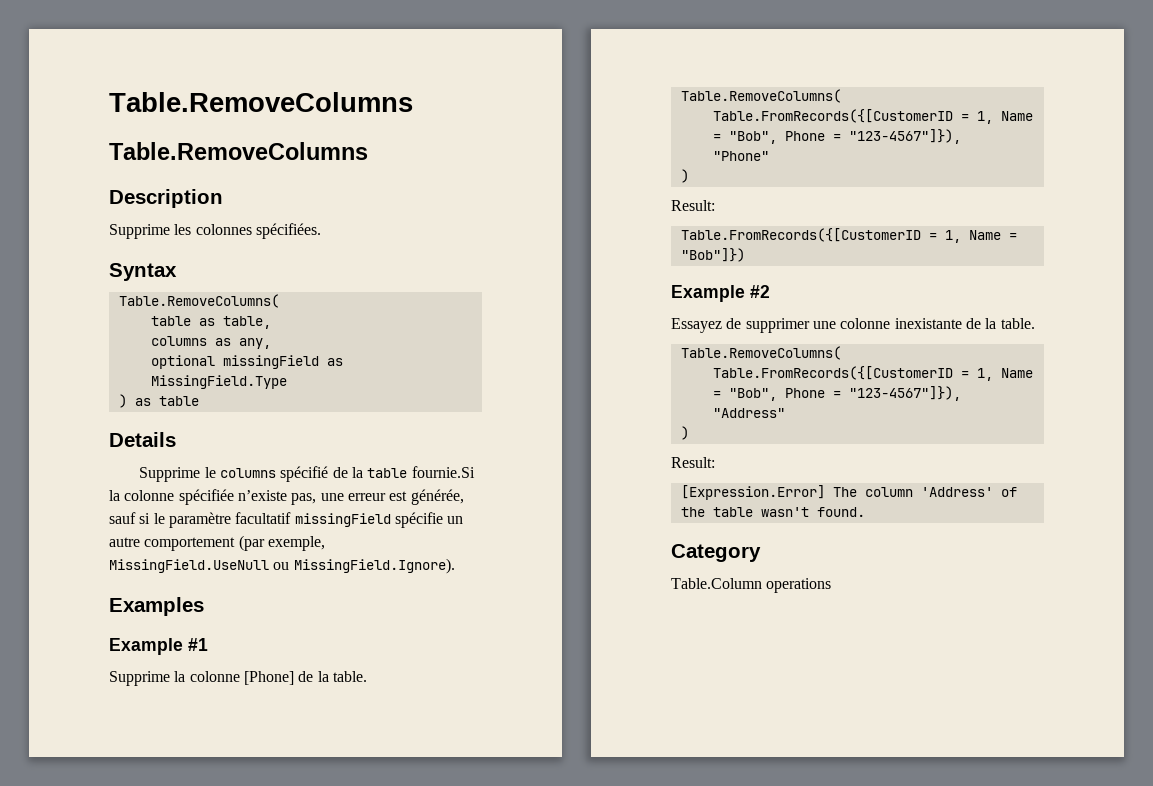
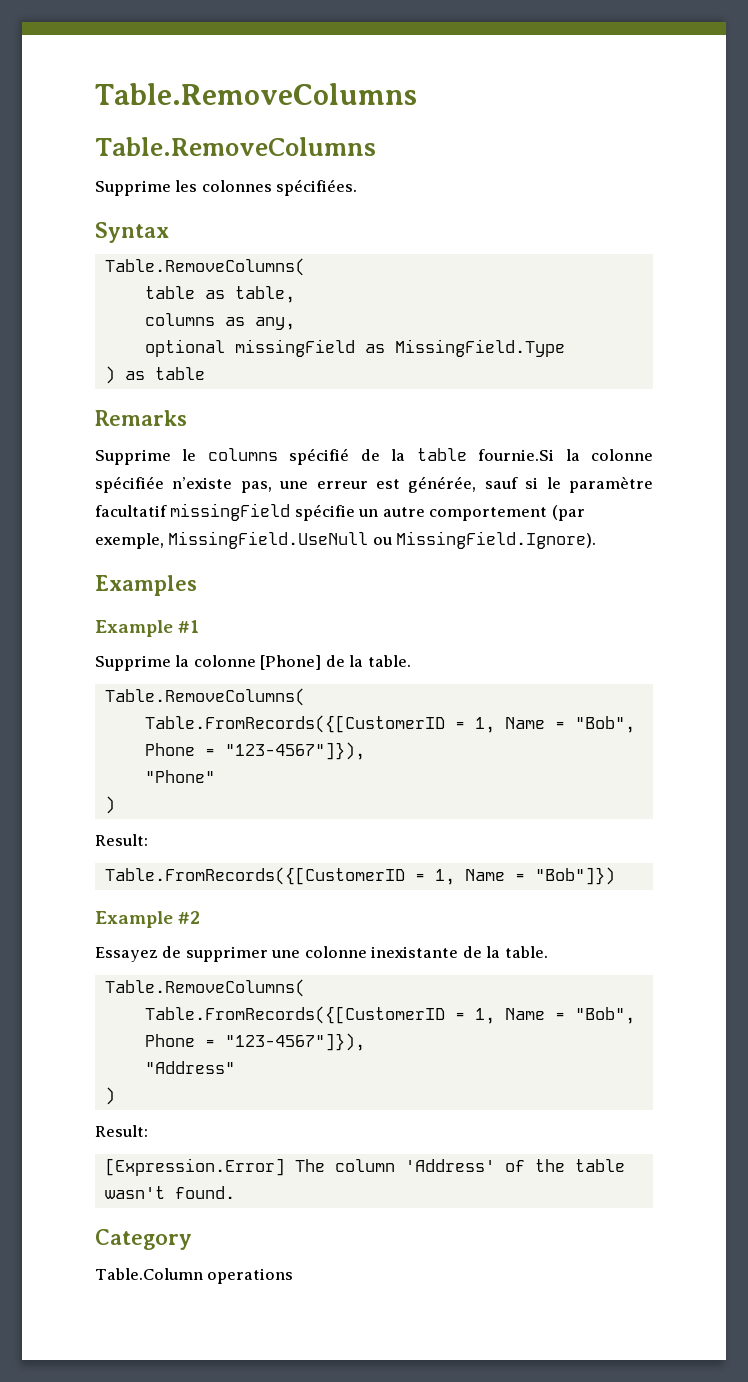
[109,189,223,208] // Description -> (376, 146) none
[109,432,176,447] Details -> [95,410,187,426] Remarks

